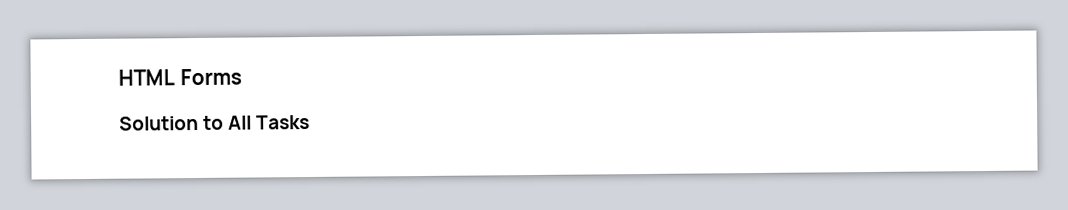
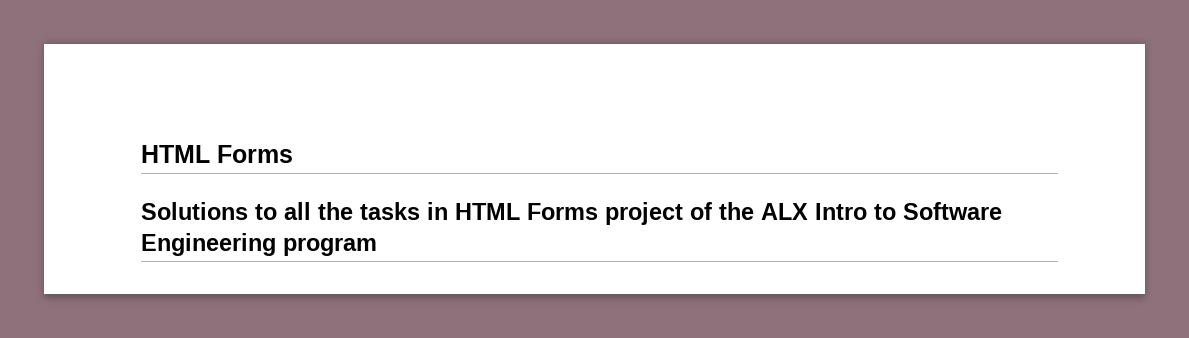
[119,114,311,131] Solution to All Tasks -> [141,202,1002,225] [141,233,377,256] Solutions to all the tasks in HTML Forms project of the ALX Intro to Software Engineering program

